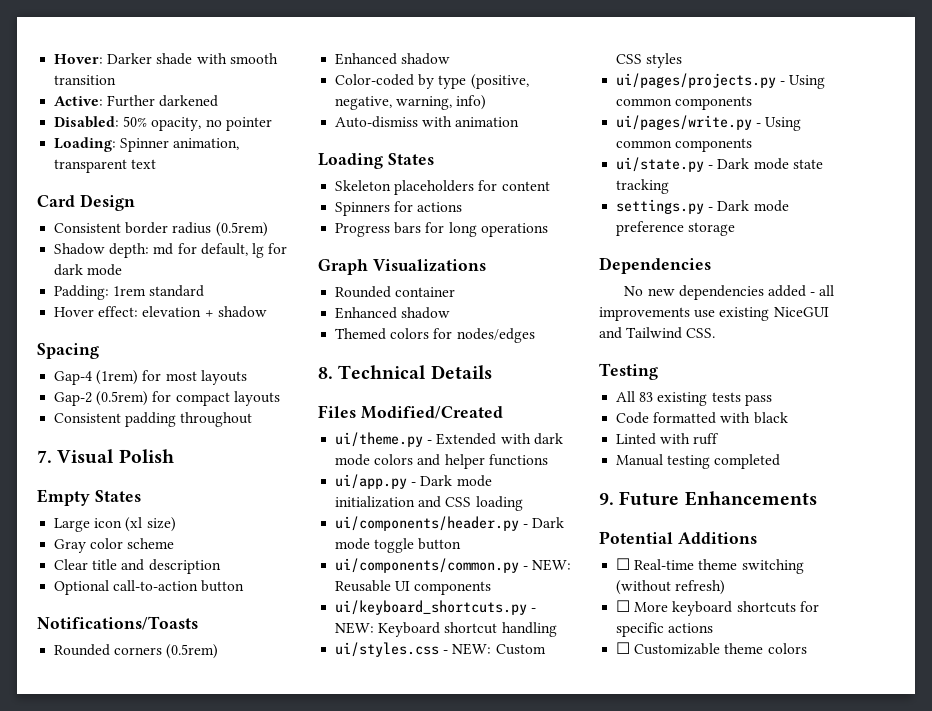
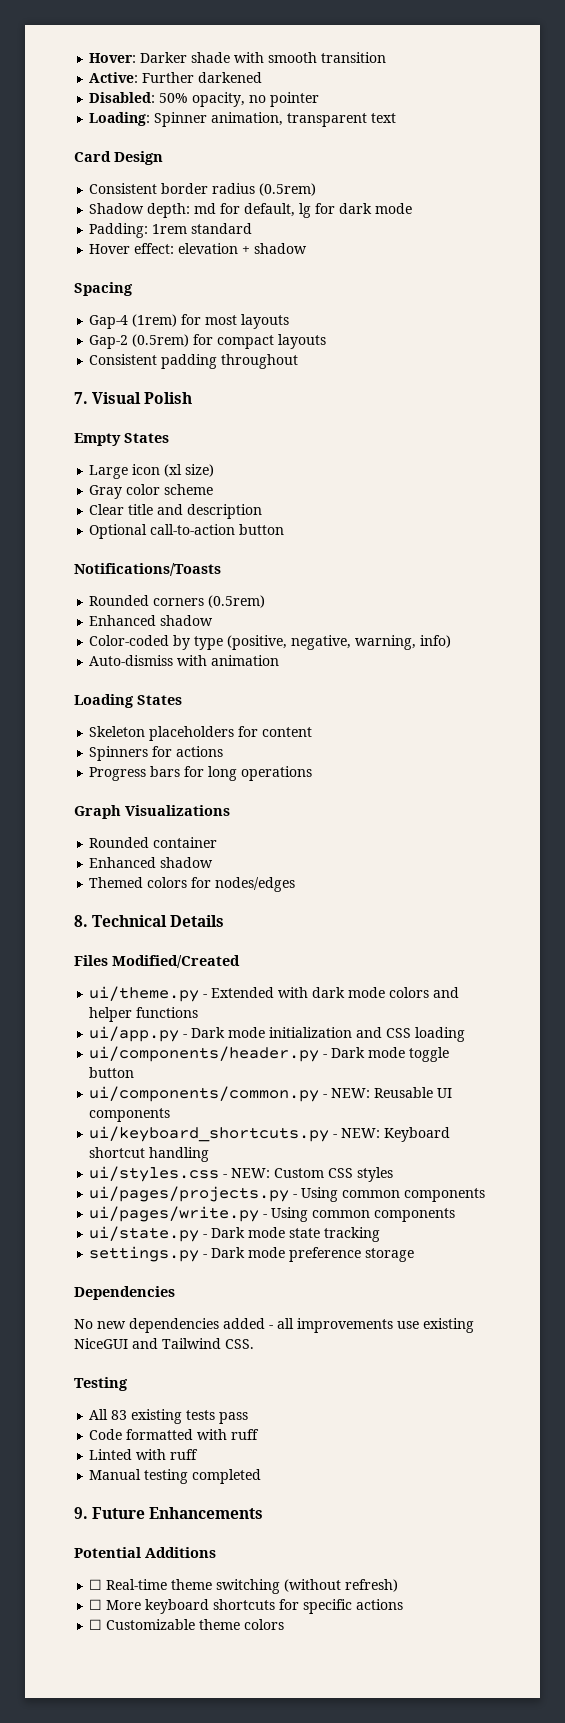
[753,412,788,424] black -> [231,1429,260,1440] ruff

